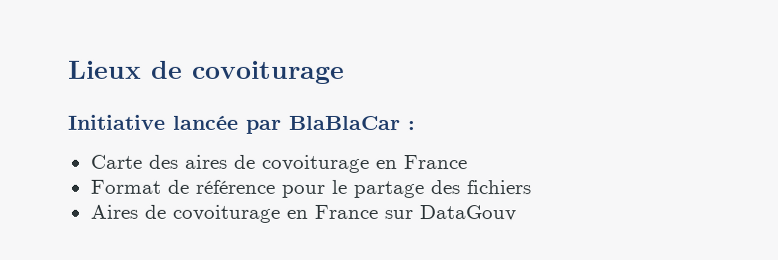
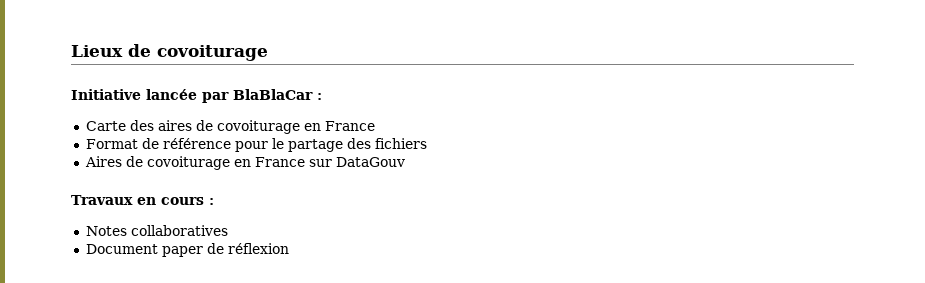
(516, 213) none -> [71,195,214,205] [85,225,228,236] [85,243,289,257] // Travaux en cours : // Notes collaboratives // Document paper de réflexion

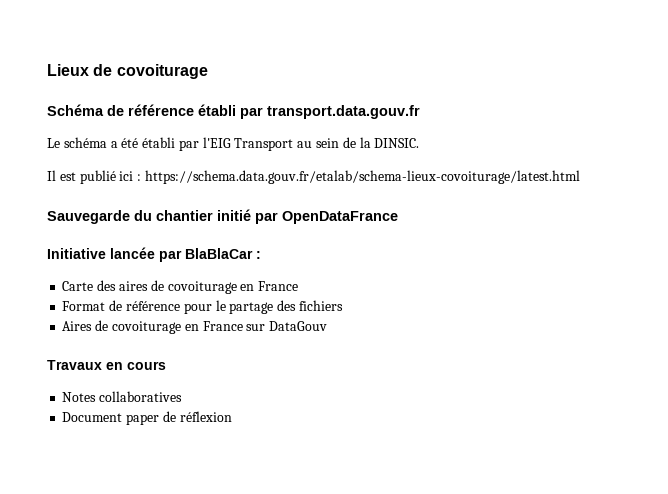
(268, 53) none -> [47,104,420,119] [47,137,420,151] [47,170,580,184] [47,209,398,224] // Schéma de référence établi par transport.data.gouv.fr // Le schéma a été établi par l'EIG Transport au sein de la DINSIC. // Il est publié ici : https://schema.data.gouv.fr/etalab/schema-lieux-covoiturage/latest.html // Sauvegarde du chantier initié par OpenDataFrance
[208,198,214,205] : -> (166, 365) none

